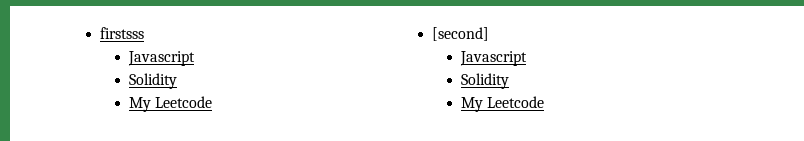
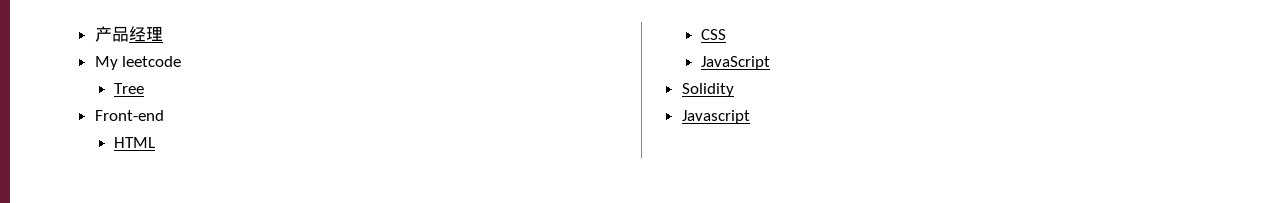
[100,27,145,39] [128,51,196,66] [129,73,178,89] [129,96,213,112] [432,27,490,41] [460,51,528,66] [461,73,510,89] [461,96,545,112] firstsss // Javascript // Solidity // My Leetcode // [second] // Javascript // Solidity // My Leetcode -> [94,26,163,42] [94,56,182,70] [113,83,144,94] [94,110,164,121] [113,137,155,148] [700,29,726,40] [700,56,770,70] [681,83,734,97] [681,110,750,124] 产品经理 // My leetcode // Tree // Front-end // HTML // CSS // JavaScript // Solidity // Javascript

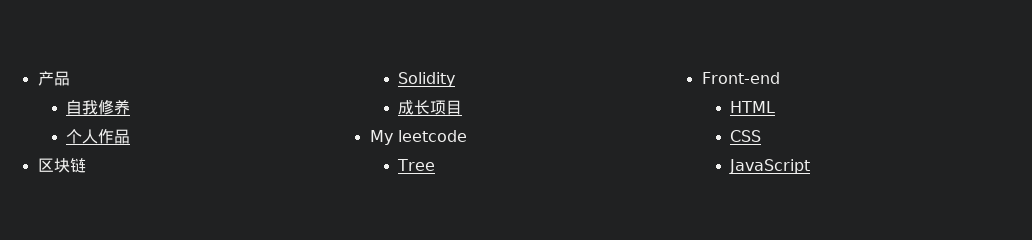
[128,26,163,42] 经理 -> [65,99,130,115] [65,129,130,144] [37,158,86,173] [397,72,455,87] [397,100,462,115] // 自我修养 // 个人作品 // 区块链 // Solidity // 成长项目
[681,83,734,97] [681,110,750,124] // Solidity // Javascript -> (810, 166) none

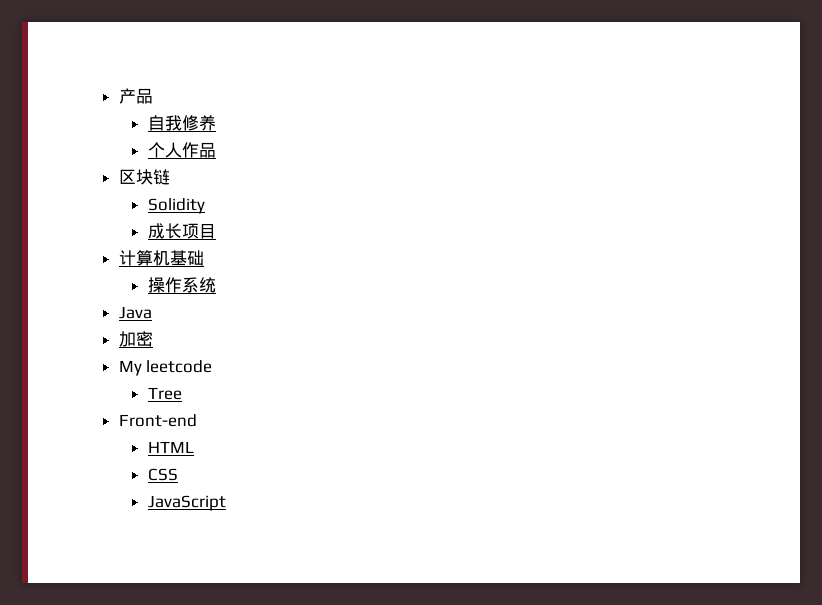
(462, 107) none -> [118,250,204,266] [147,277,216,293] [118,306,152,319] [118,331,153,347] // 计算机基础 // 操作系统 // Java // 加密

